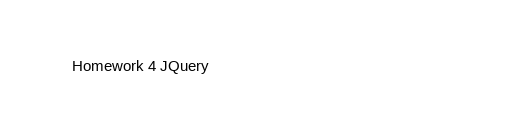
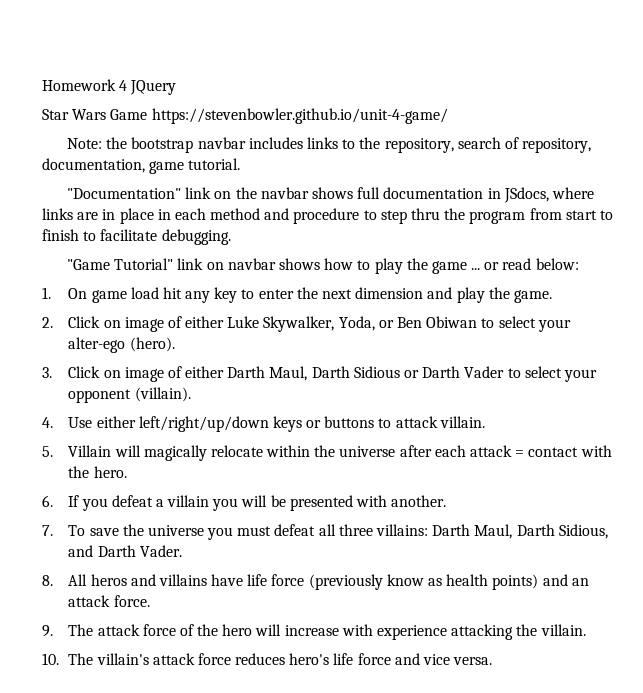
(210, 67) none -> [42,108,448,124] [67,137,592,153] [42,158,241,174] [67,187,594,203] [42,208,613,224] [42,229,231,245] [67,258,579,274] [42,287,552,303] [42,316,571,332] [68,337,175,353] [42,366,597,382] [68,387,191,403] [42,416,485,432] [42,445,612,461] [68,466,127,478] [42,495,447,511] [42,524,608,540] [68,545,182,557] [42,574,589,590] [68,595,150,607] [42,624,586,640] [42,653,493,665] // Star Wars Game https://stevenbowler.github.io/unit-4-game/ // Note: the bootstrap navbar includes links to the repository, search of repository, documentation, game tutorial. // "Documentation" link on the navbar shows full documentation in JSdocs, where links are in place in each method and procedure to step thru the program from start to finish to facilitate debugging. // "Game Tutorial" link on navbar shows how to play the game ... or read below: // 1. On game load hit any key to enter the next dimension and play the game. // 2. Click on image of either Luke Skywalker, Yoda, or Ben Obiwan to select your alter-ego (hero). // 3. Click on image of either Darth Maul, Darth Sidious or Darth Vader to select your opponent (villain). // 4. Use either left/right/up/down keys or buttons to attack villain. // 5. Villain will magically relocate within the universe after each attack = contact with the hero. // 6. If you defeat a villain you will be presented with another. // 7. To save the universe you must defeat all three villains: Darth Maul, Darth Sidious, and Darth Vader. // 8. All heros and villains have life force (previously know as health points) and an attack force. // 9. The attack force of the hero will increase with experience attacking the villain. // 10. The villain's attack force reduces hero's life force and vice versa.

